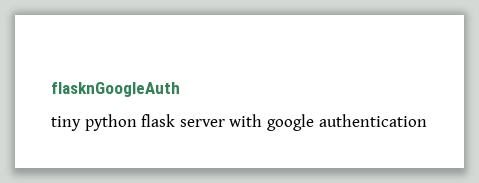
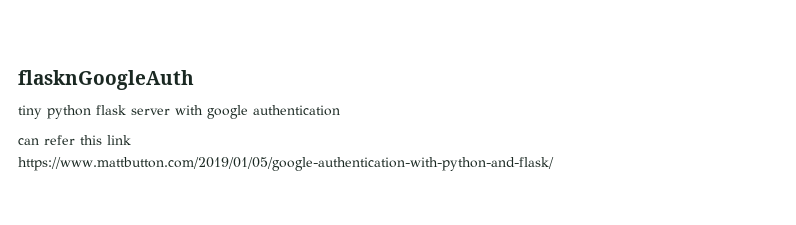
(427, 120) none -> [18,135,131,145] [18,157,554,171] // can refer this link // https://www.mattbutton.com/2019/01/05/google-authentication-with-python-and-flask/

